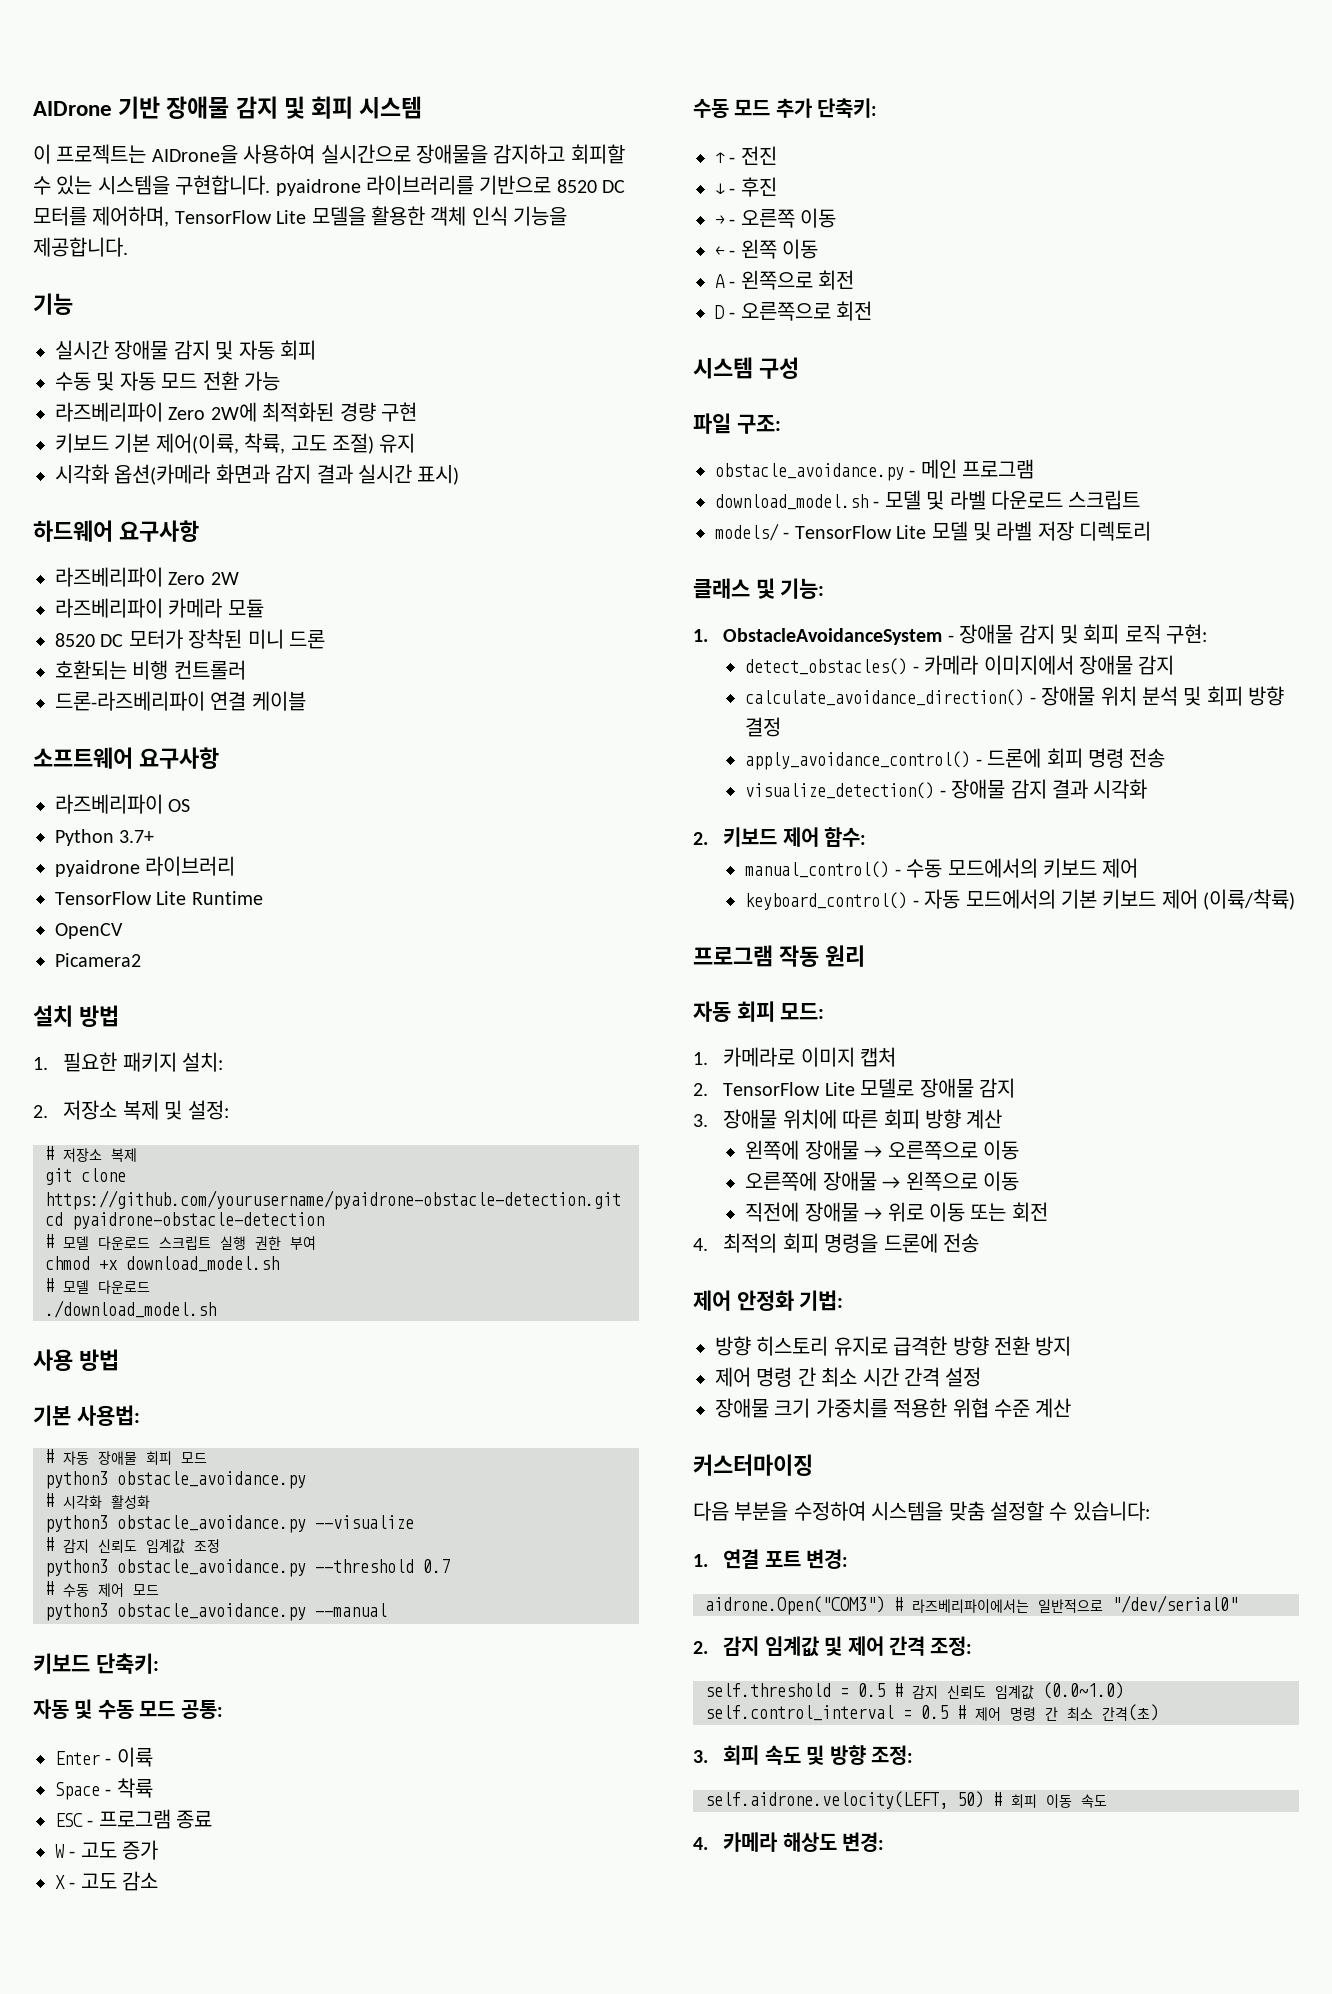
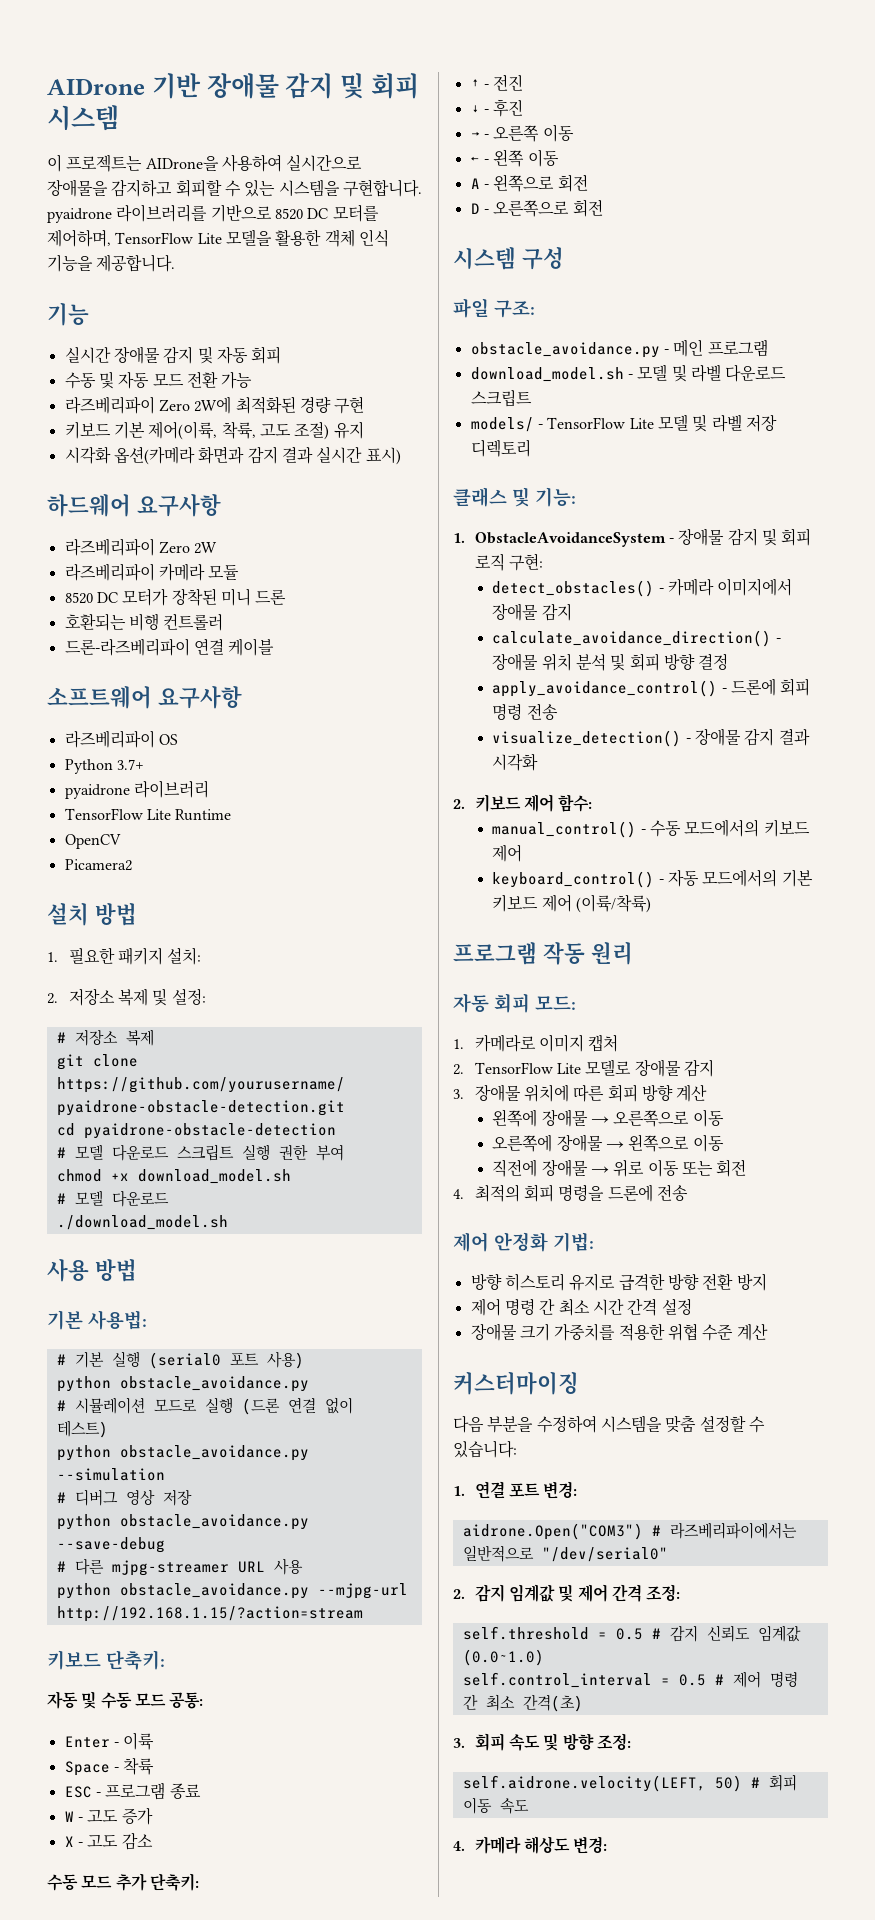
[63,1451,207,1465] [45,1471,306,1489] [45,1493,150,1509] [45,1515,414,1533] [45,1537,220,1554] [45,1559,450,1577] [45,1581,159,1597] [45,1603,387,1621] 자동 장애물 회피 모드 // python3 obstacle_avoidance.py // # 시각화 활성화 // python3 obstacle_avoidance.py --visualize // # 감지 신뢰도 임계값 조정 // python3 obstacle_avoidance.py --threshold 0.7 // # 수동 제어 모드 // python3 obstacle_avoidance.py --manual -> [74,1351,304,1369] [56,1376,309,1392] [56,1397,353,1415] [56,1420,108,1438] [56,1445,309,1461] [56,1468,165,1481] [56,1489,192,1506] [56,1514,309,1530] [56,1537,165,1553] [56,1558,303,1576] [56,1583,408,1599] [56,1606,363,1622] 기본 실행 (serial0 포트 사용) // python obstacle_avoidance.py // # 시뮬레이션 모드로 실행 (드론 연결 없이 테스트) // python obstacle_avoidance.py --simulation // # 디버그 영상 저장 // python obstacle_avoidance.py --save-debug // # 다른 mjpg-streamer URL 사용 // python obstacle_avoidance.py --mjpg-url http://192.168.1.15/?action=stream

